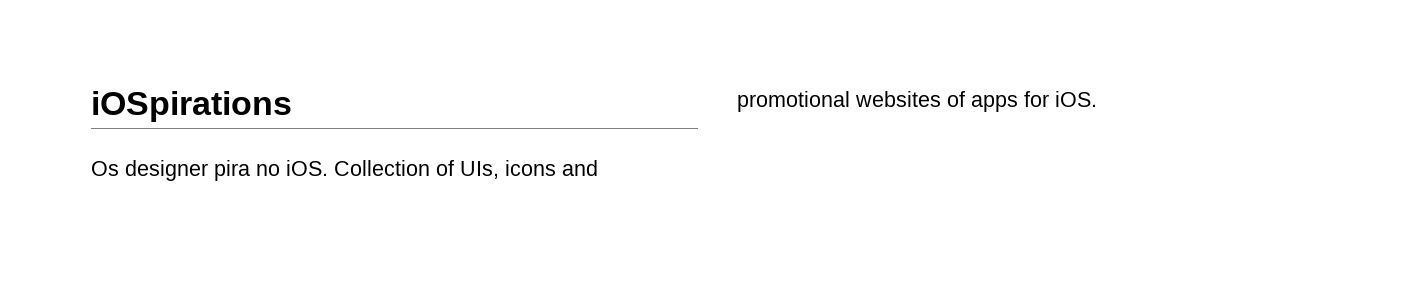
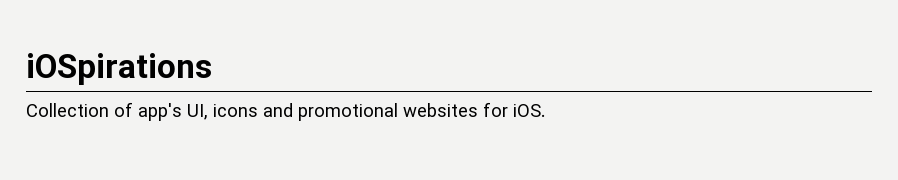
[91,160,499,181] Os designer pira no iOS. Collection of UIs, -> [26,102,208,121] Collection of app's UI,
[947,91,1018,112] of apps -> (478, 110) none

